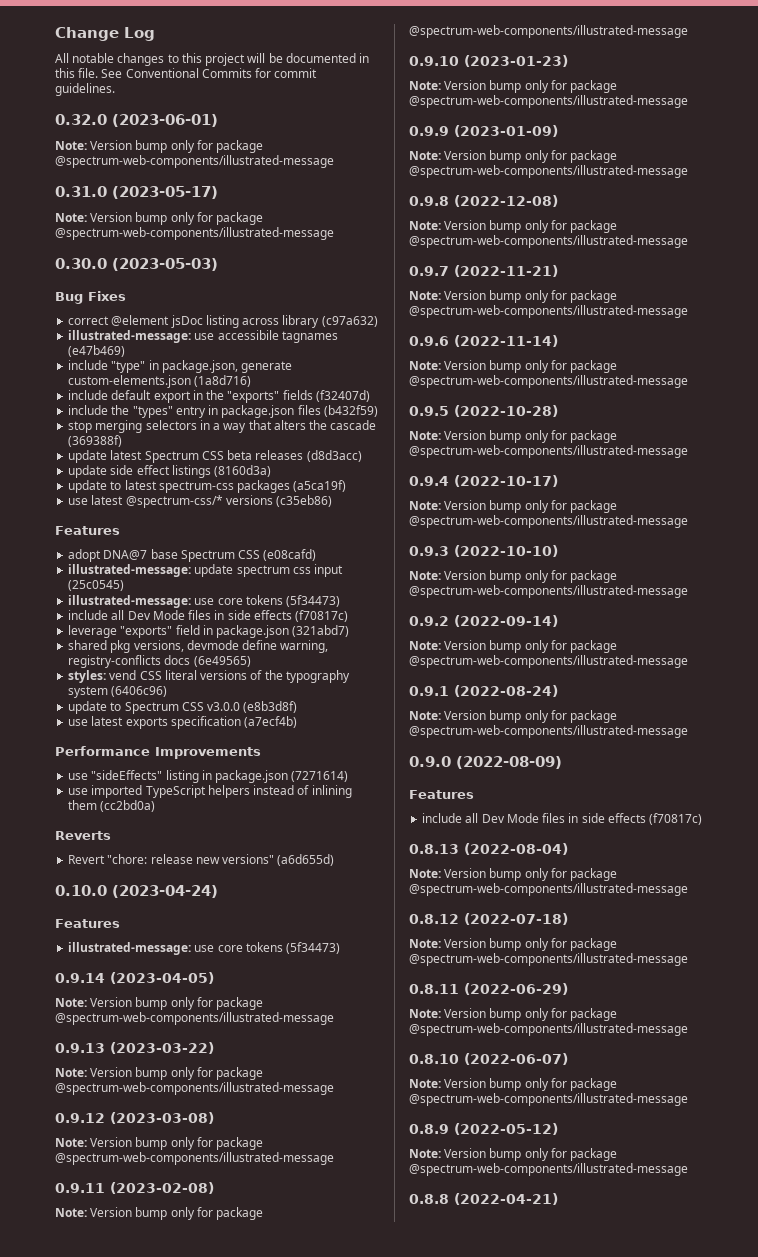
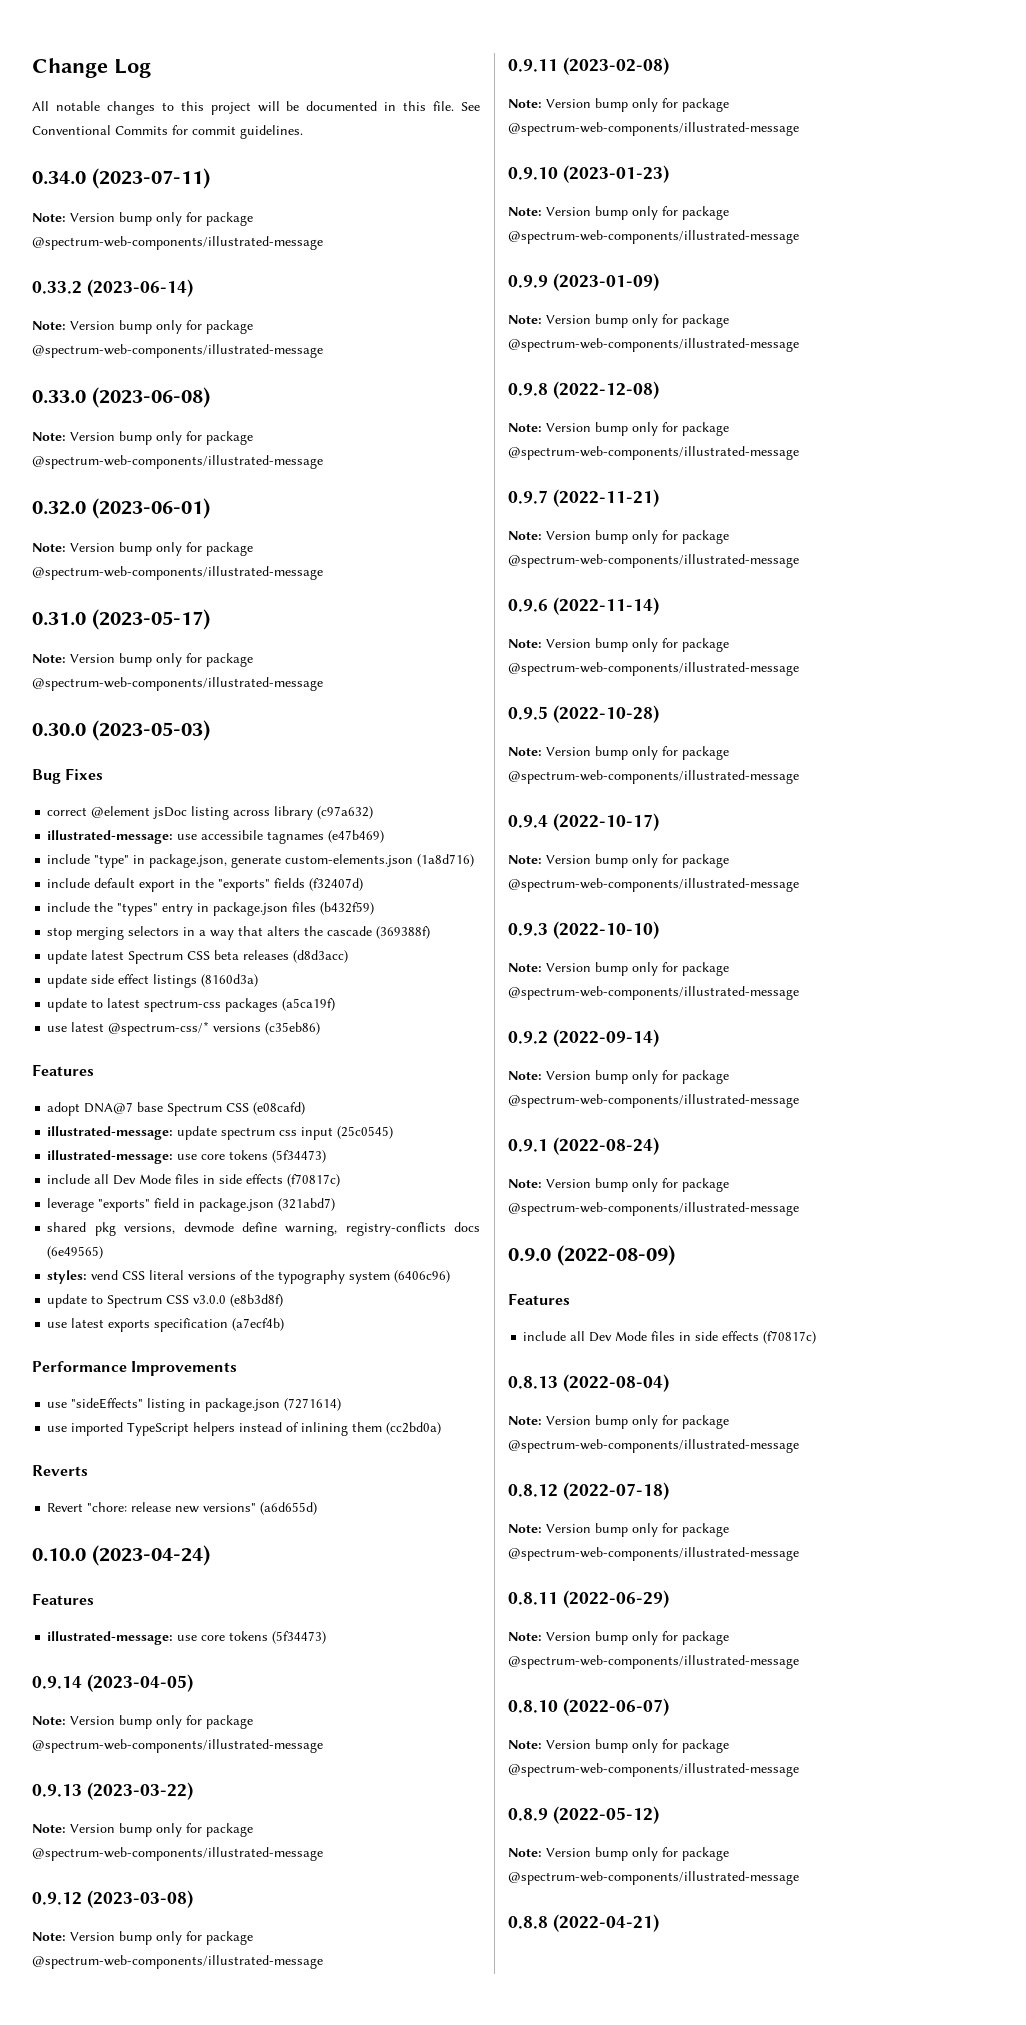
(115, 89) none -> [32,168,210,189] [32,212,253,226] [32,236,323,250] [32,279,194,297] [32,320,253,334] [32,344,323,358] [32,387,210,408] [32,431,253,445] [32,455,323,469] // 0.34.0 (2023-07-11) // Note: Version bump only for package @spectrum-web-components/illustrated-message // 0.33.2 (2023-06-14) // Note: Version bump only for package @spectrum-web-components/illustrated-message // 0.33.0 (2023-06-08) // Note: Version bump only for package @spectrum-web-components/illustrated-message

